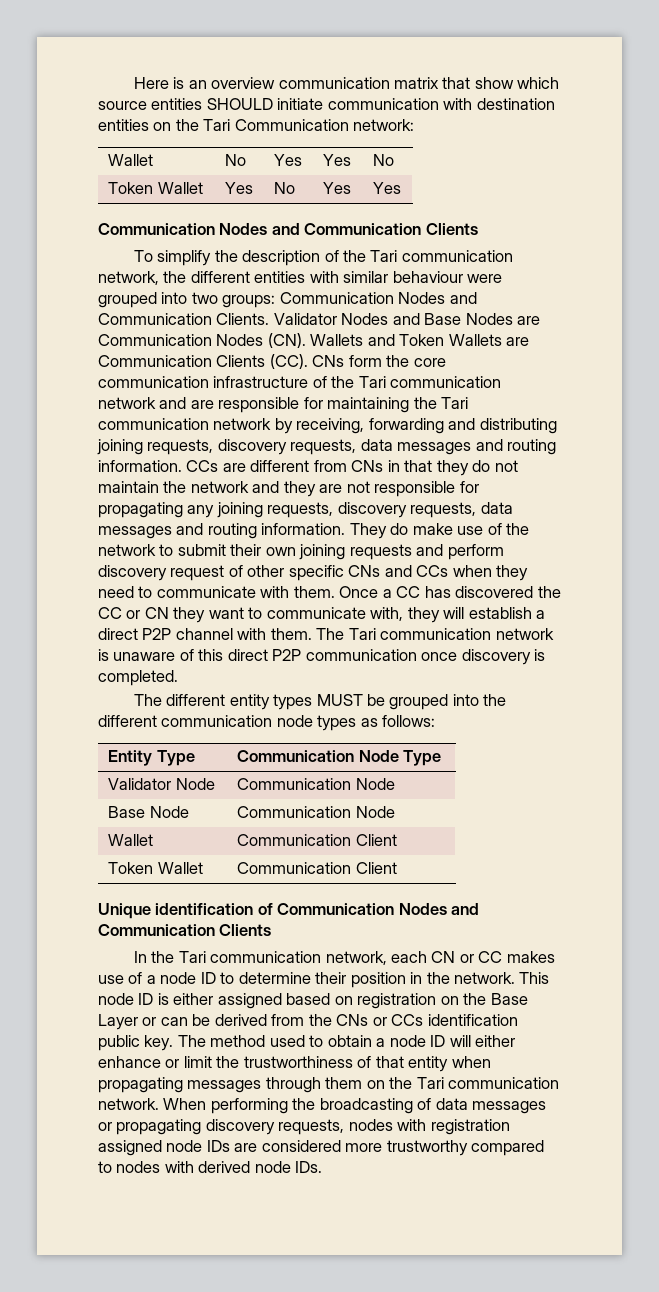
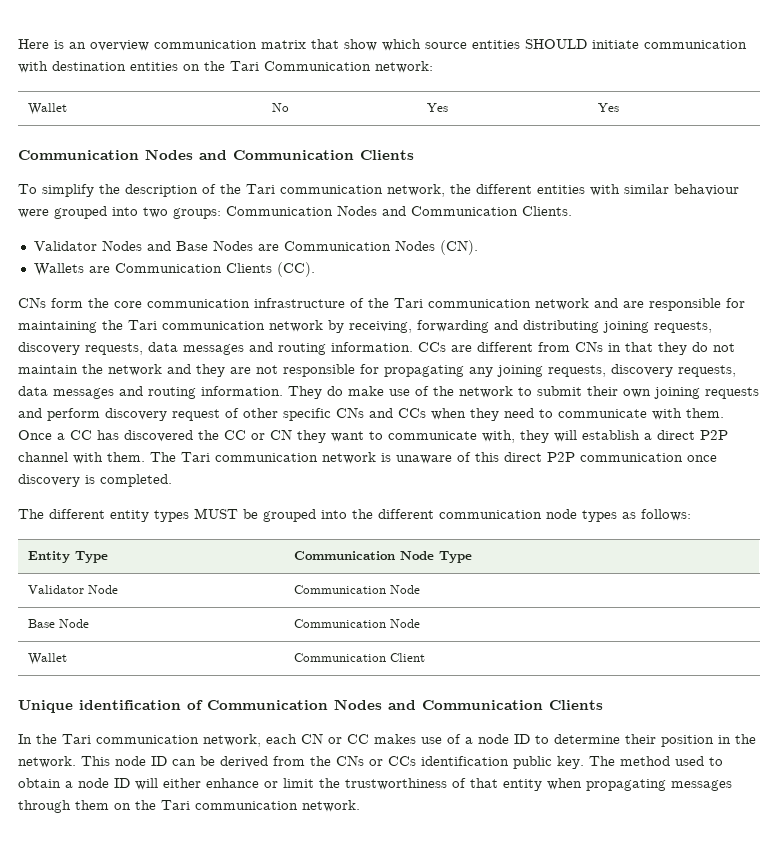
[373,154,395,166] [108,182,203,194] [225,182,254,194] [274,182,296,194] [323,182,352,194] [373,182,402,194] | No // Token Wallet | Yes | No | Yes | Yes -> (619, 107) none
(270, 319) none -> (572, 211) //
[310,334,445,346] Wallets and Token -> (478, 247) //
(308, 361) none -> (315, 269) //
[108,862,203,874] [237,862,397,874] // Token Wallet | Communication Client -> (425, 657) none
[157,993,528,1009] [98,1014,157,1030] is either assigned based on registration on the Base Layer or -> (167, 761) none
[163,1098,547,1114] [98,1119,510,1135] [98,1140,545,1156] [98,1161,323,1173] When performing the broadcasting of data messages or propagating discovery requests, nodes with registration assigned node IDs are considered more trustworthy compared to nodes with derived node IDs. -> (360, 806) none

